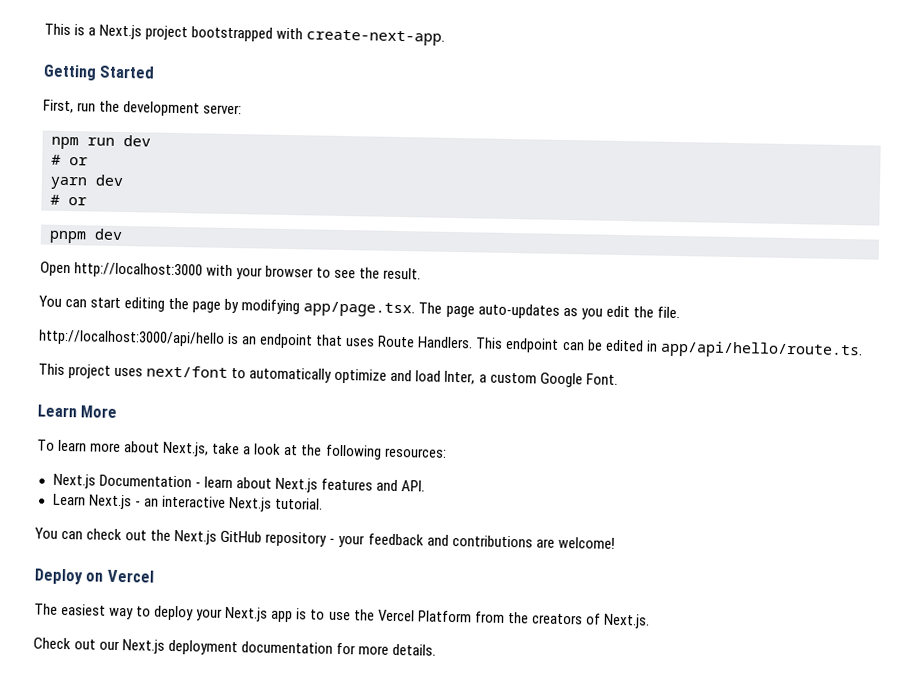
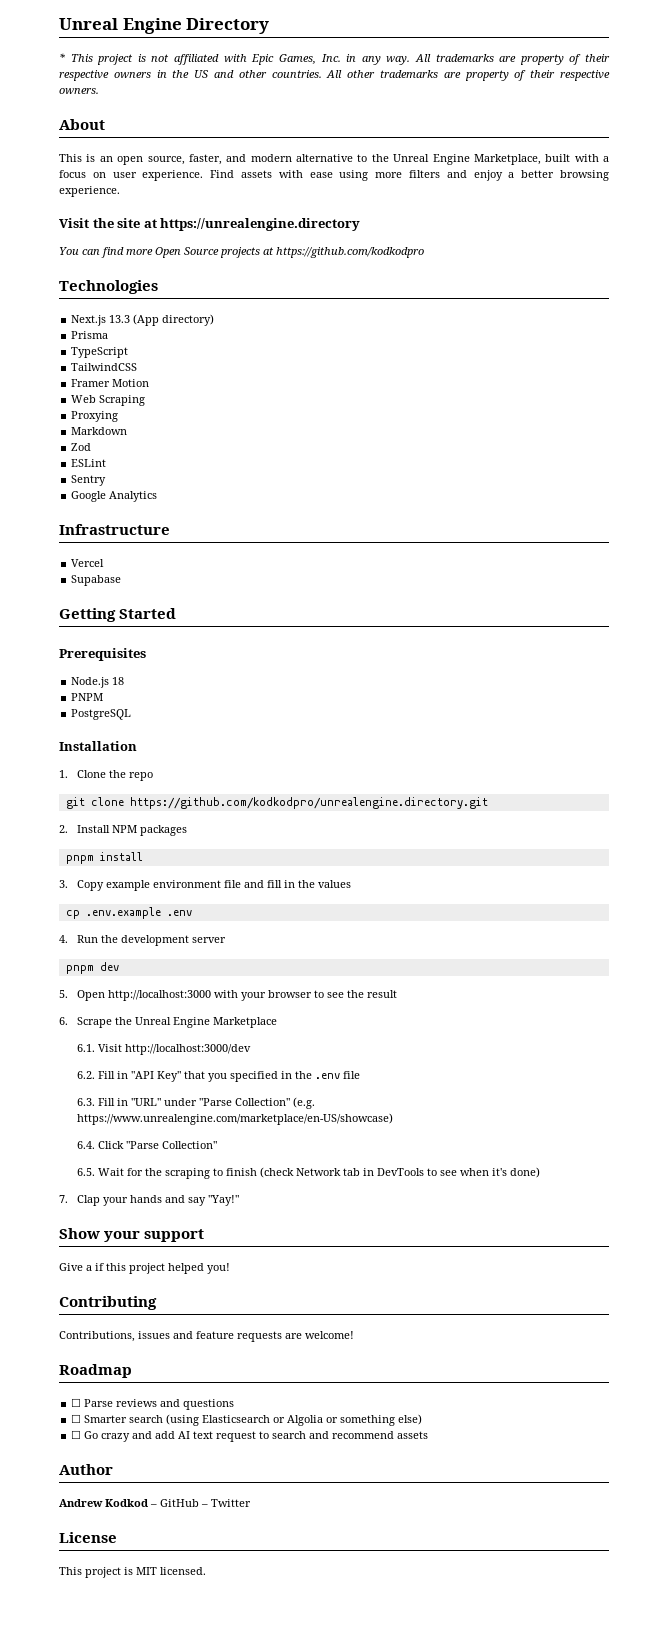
[44,23,446,46] [43,64,156,81] [43,99,243,117] [51,135,151,150] [51,154,88,166] [50,174,124,190] [50,194,87,206] This is a Next.js project bootstrapped with create-next-app. // Getting Started // First, run the development server: // npm run dev // # or // yarn dev // # or -> [59,18,270,34] [59,53,610,65] [59,70,611,81] [59,88,99,94] [59,119,105,130] [59,154,609,165] [59,170,610,181] [59,186,120,197] [59,218,361,231] [59,247,424,258] [59,280,158,294] [71,314,215,326] [71,331,109,339] [71,347,129,358] [71,363,138,371] [71,379,150,387] [71,395,146,406] [71,411,119,422] [71,427,128,435] [71,443,92,451] [71,459,107,467] [71,475,107,486] [71,491,158,502] [59,524,170,535] [71,559,105,567] [71,575,122,586] [59,608,177,622] [59,648,146,661] [71,677,125,688] [71,693,104,701] [71,709,132,720] [59,741,137,751] [59,770,153,781] [65,797,488,809] [59,825,187,836] [65,852,143,864] [59,880,351,891] [65,907,192,919] [59,935,226,946] Unreal Engine Directory // * This project is not affiliated with Epic Games, Inc. in any way. All trademarks are property of their respective owners in the US and other countries. All other trademarks are property of their respective owners. // About // This is an open source, faster, and modern alternative to the Unreal Engine Marketplace, built with a focus on user experience. Find assets with ease using more filters and enjoy a better browsing experience. // Visit the site at https://unrealengine.directory // You can find more Open Source projects at https://github.com/kodkodpro // Technologies // Next.js 13.3 (App directory) // Prisma // TypeScript // TailwindCSS // Framer Motion // Web Scraping // Proxying // Markdown // Zod // ESLint // Sentry // Google Analytics // Infrastructure // Vercel // Supabase // Getting Started // Prerequisites // Node.js 18 // PNPM // PostgreSQL // Installation // 1. Clone the repo // git clone https://github.com/kodkodpro/unrealengine.directory.git // 2. Install NPM packages // pnpm install // 3. Copy example environment file and fill in the values // cp .env.example .env // 4. Run the development server
(123, 234) none -> [59,990,68,998] 5.
[383,267,422,280] [38,295,680,320] [39,329,863,360] [38,363,618,388] [37,404,118,418] [37,439,447,460] [52,473,425,493] [52,493,323,512] [34,527,615,549] [34,568,154,585] [34,603,650,629] [33,637,437,656] result. // You can start editing the page by modifying app/page.tsx. The page auto-updates as you edit the file. // http://localhost:3000/api/hello is an endpoint that uses Route Handlers. This endpoint can be edited in app/api/hello/route.ts. // This project uses next/font to automatically optimize and load Inter, a custom Google Font. // Learn More // To learn more about Next.js, take a look at the following resources: // Next.js Documentation - learn about Next.js features and API. // Learn Next.js - an interactive Next.js tutorial. // You can check out the Next.js GitHub repository - your feedback and contributions are welcome! // Deploy on Vercel // The easiest way to deploy your Next.js app is to use the Vercel Platform from the creators of Next.js. // Check out our Next.js deployment documentation for more details. -> [366,990,397,998] [59,1017,277,1028] [76,1044,251,1055] [76,1071,360,1082] [76,1097,315,1109] [76,1113,393,1125] [76,1141,217,1149] [76,1167,540,1179] [59,1195,239,1206] [59,1228,205,1242] [59,1263,230,1274] [59,1296,157,1310] [59,1331,354,1342] [59,1364,132,1378] [71,1398,235,1410] [71,1414,423,1426] [71,1430,429,1442] [59,1464,113,1475] [59,1499,251,1507] [59,1532,117,1543] [59,1567,206,1578] result // 6. Scrape the Unreal Engine Marketplace // 6.1. Visit http://localhost:3000/dev // 6.2. Fill in "API Key" that you specified in the .env file // 6.3. Fill in "URL" under "Parse Collection" (e.g. https://www.unrealengine.com/marketplace/en-US/showcase) // 6.4. Click "Parse Collection" // 6.5. Wait for the scraping to finish (check Network tab in DevTools to see when it's done) // 7. Clap your hands and say "Yay!" // Show your support // Give a if this project helped you! // Contributing // Contributions, issues and feature requests are welcome! // Roadmap // ☐ Parse reviews and questions // ☐ Smarter search (using Elasticsearch or Algolia or something else) // ☐ Go crazy and add AI text request to search and recommend assets // Author // Andrew Kodkod – GitHub – Twitter // License // This project is MIT licensed.

